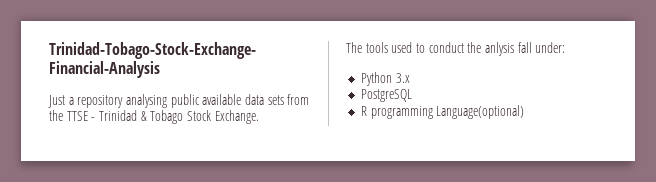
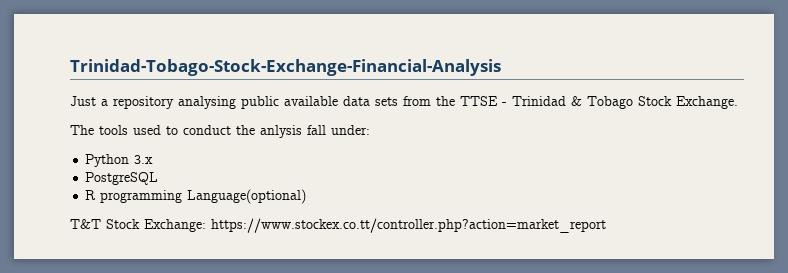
(525, 112) none -> [70,218,606,233] // T&T Stock Exchange: https://www.stockex.co.tt/controller.php?action=market_report

